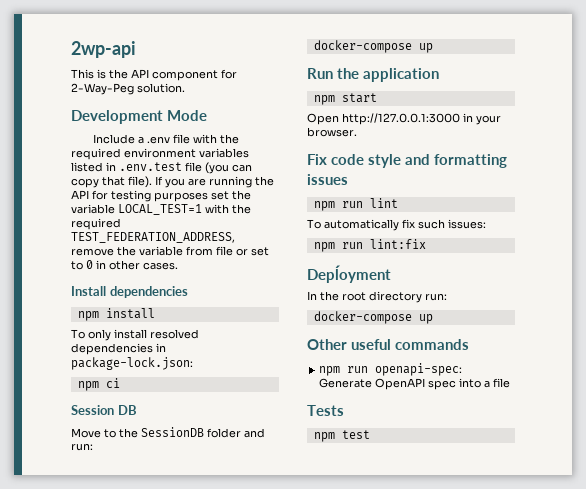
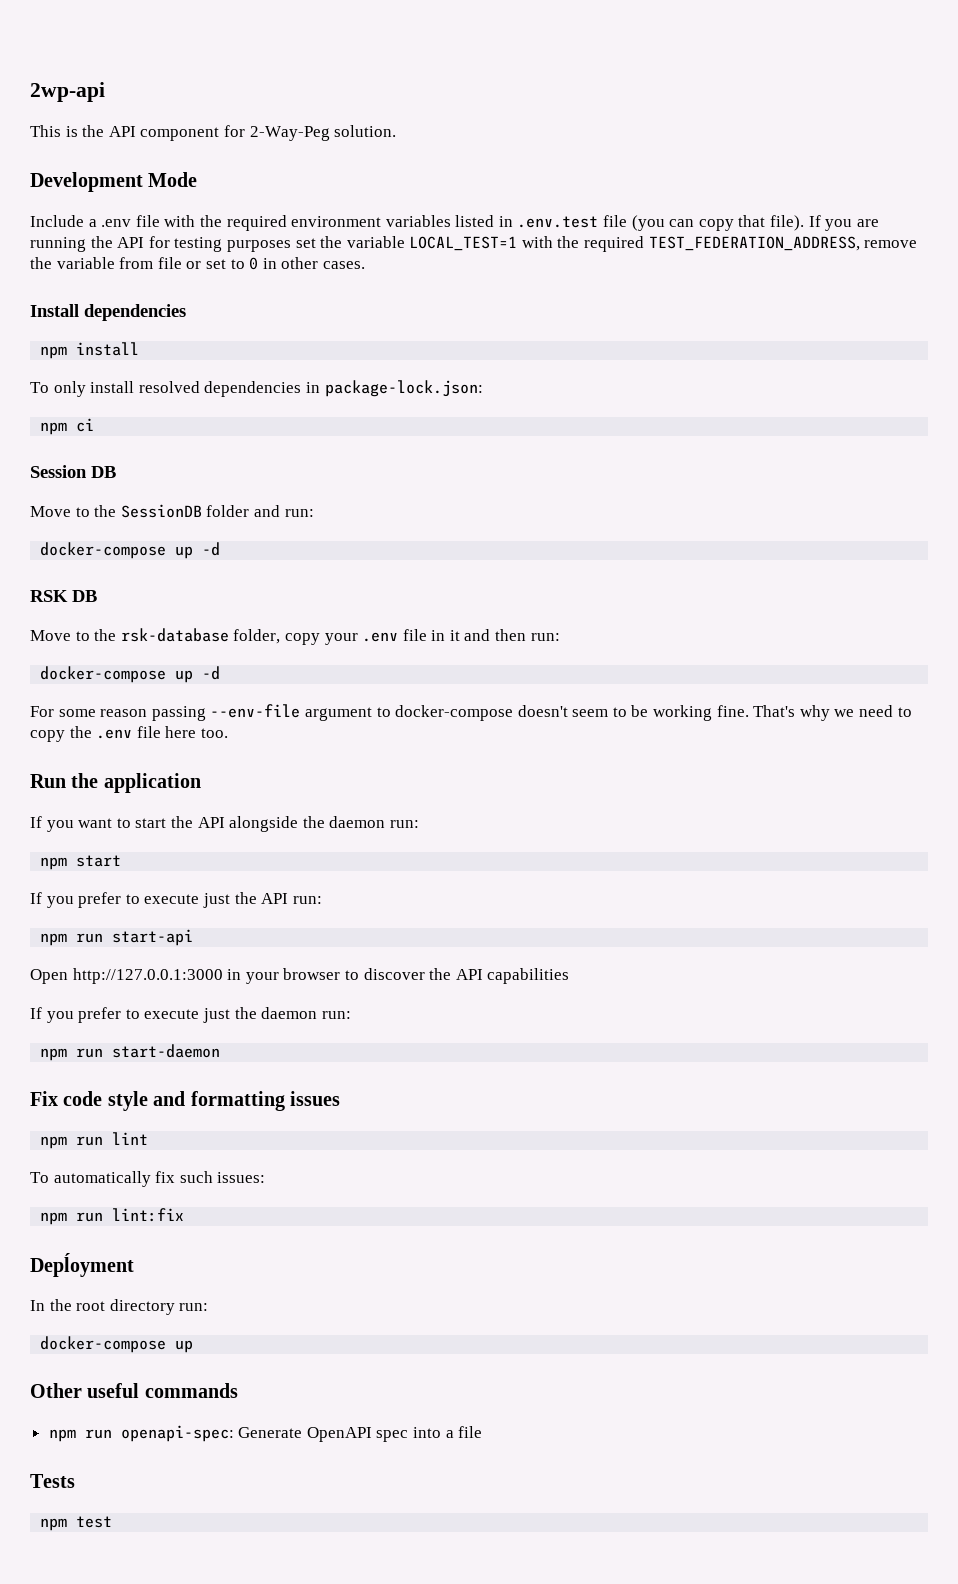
[307,68,440,82] [313,93,377,105] [307,113,501,125] [307,127,357,137] // Run the application // npm start // Open http://127.0.0.1:3000 in your browser. -> [202,542,221,556] [30,590,97,602] [30,628,560,645] [40,666,221,683] [30,704,912,721] [30,726,228,742] [30,773,201,793] [30,816,419,832] [40,855,122,870] [30,892,322,908] [40,929,194,946] [30,968,570,984] [30,1007,351,1023] [40,1044,221,1061] -d // RSK DB // Move to the rsk-database folder, copy your .env file in it and then run: // docker-compose up -d // For some reason passing --env-file argument to docker-compose doesn't seem to be working fine. That's why we need to copy the .env file here too. // Run the application // If you want to start the API alongside the daemon run: // npm start // If you prefer to execute just the API run: // npm run start-api // Open http://127.0.0.1:3000 in your browser to discover the API capabilities // If you prefer to execute just the daemon run: // npm run start-daemon

